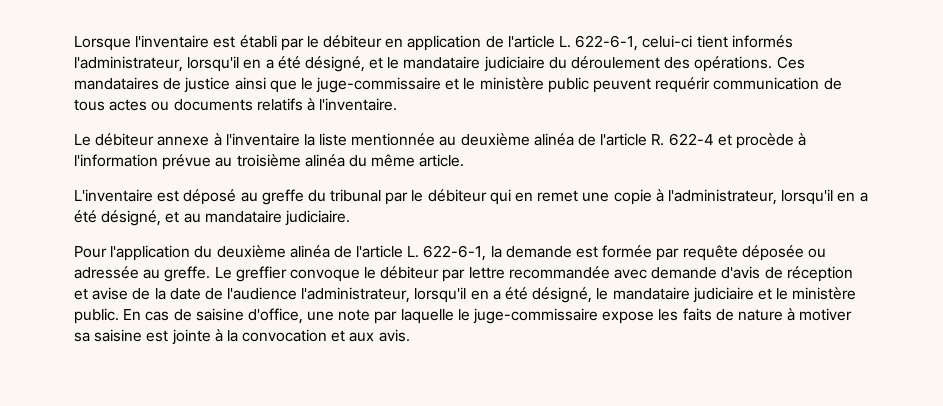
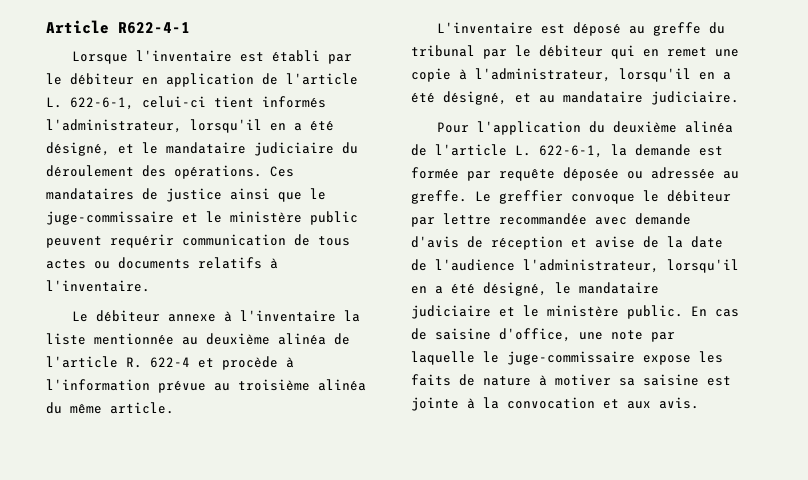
(74, 43) none -> [46,20,190,34] Article R622-4-1 //

